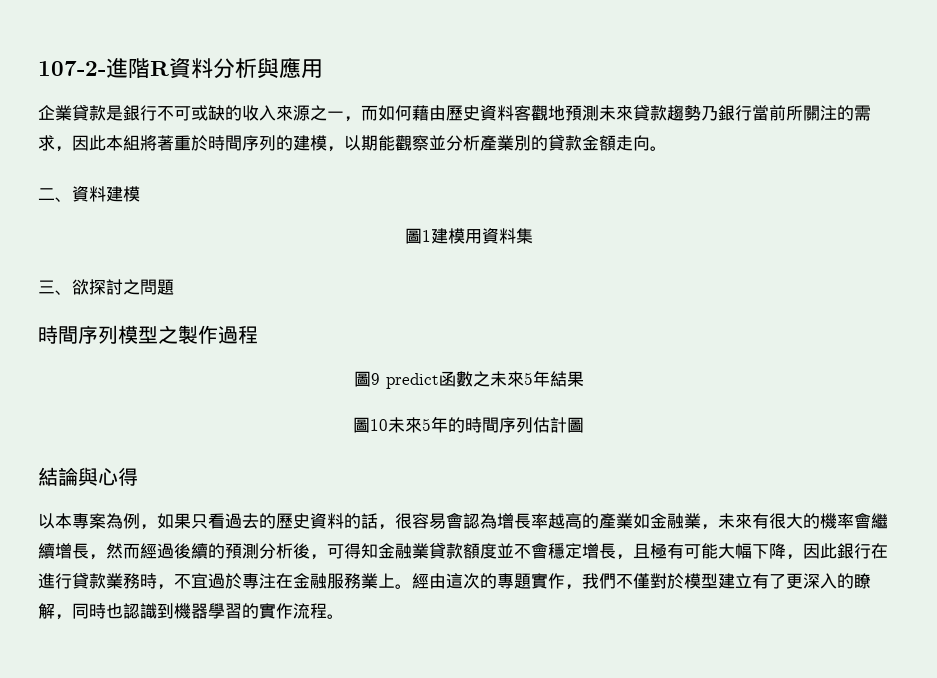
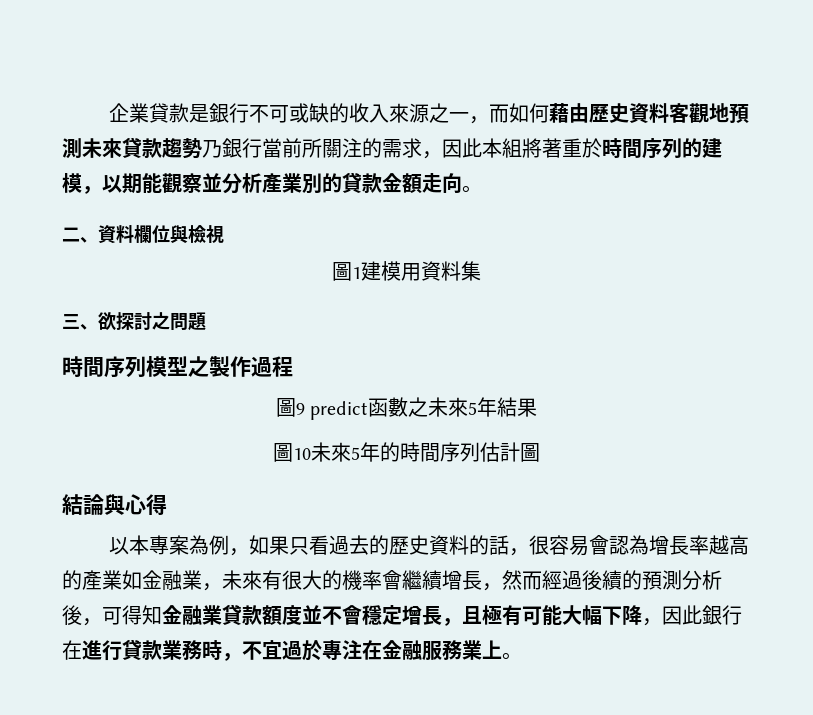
[38,57,323,79] 107-2-進階R資料分析與應用 // -> (108, 112) none
[106,186,140,202] 建模 -> [134,224,224,244] 欄位與檢視
[412,572,871,590] [38,603,344,620] 經由這次的專題實作，我們不僅對於模型建立有了更深入的瞭解，同時也認識到機器學習的實作流程。 -> (522, 656) none

